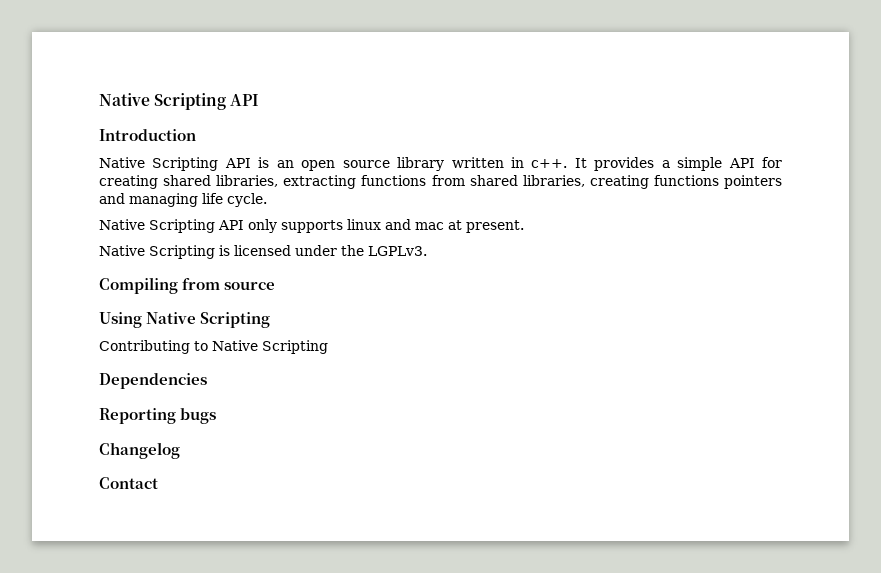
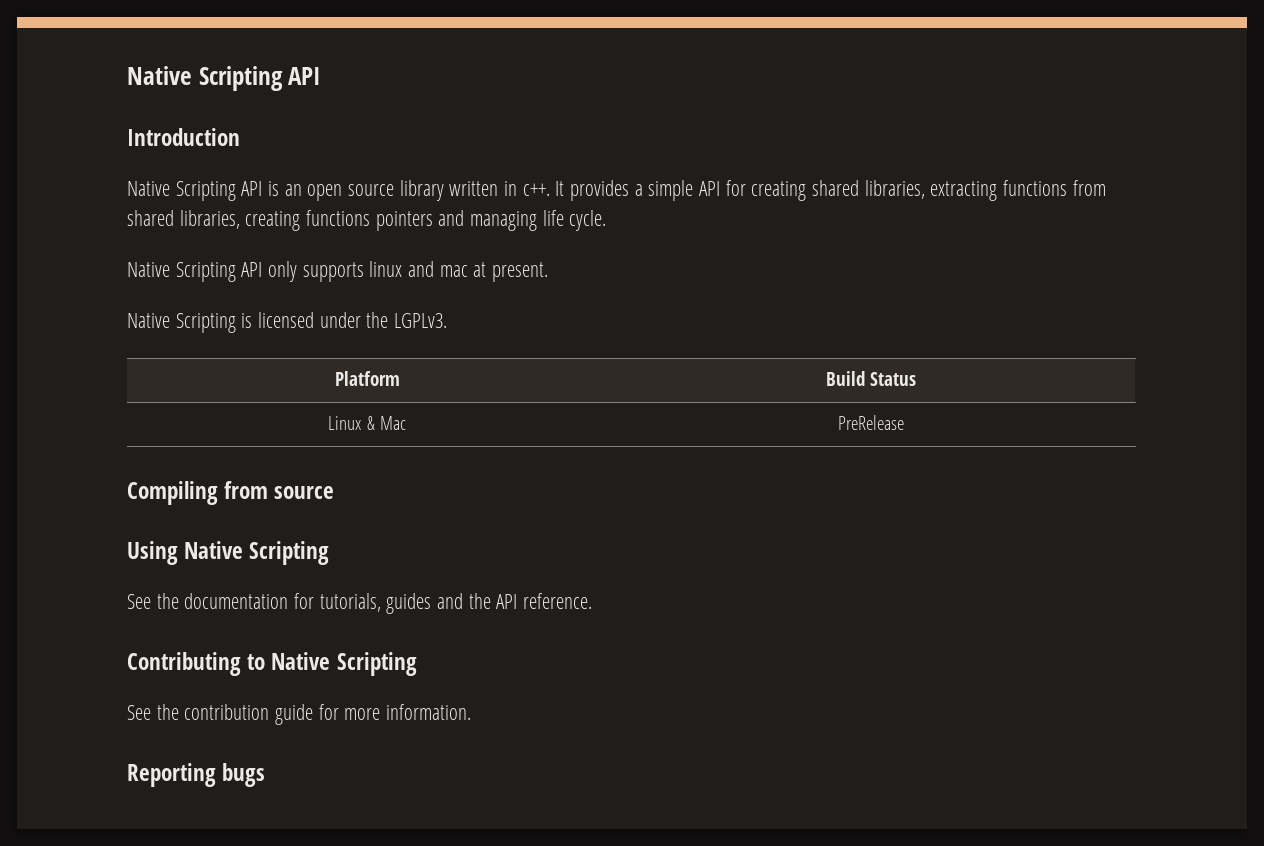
(427, 251) none -> [334,371,400,386] [825,371,917,386] [328,416,406,430] [838,415,904,430] // Platform | Build Status // Linux & Mac | PreRelease
[99,340,328,354] [99,373,207,389] Contributing to Native Scripting // Dependencies -> [127,593,593,614] [127,652,417,676] [127,704,472,725] See the documentation for tutorials, guides and the API reference. // Contributing to Native Scripting // See the contribution guide for more information.
[99,442,180,459] [99,477,158,489] // Changelog // Contact -> (266, 775) none

